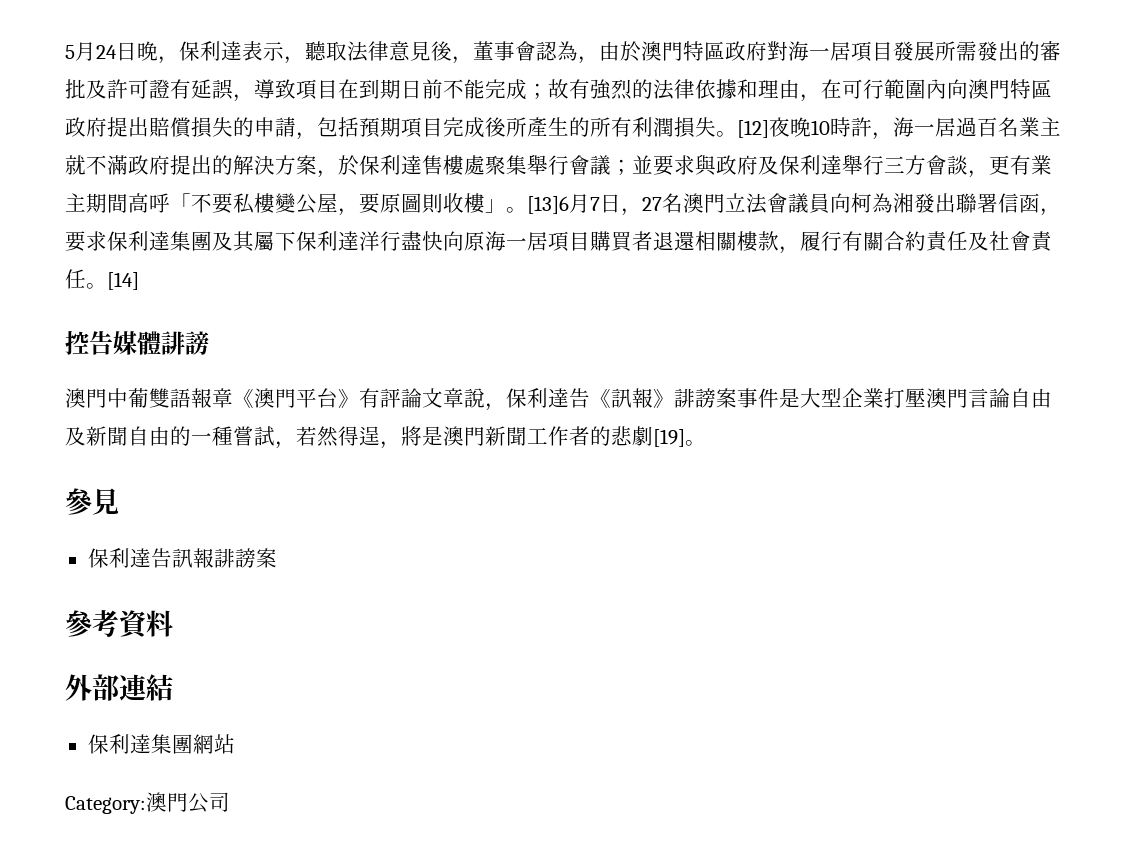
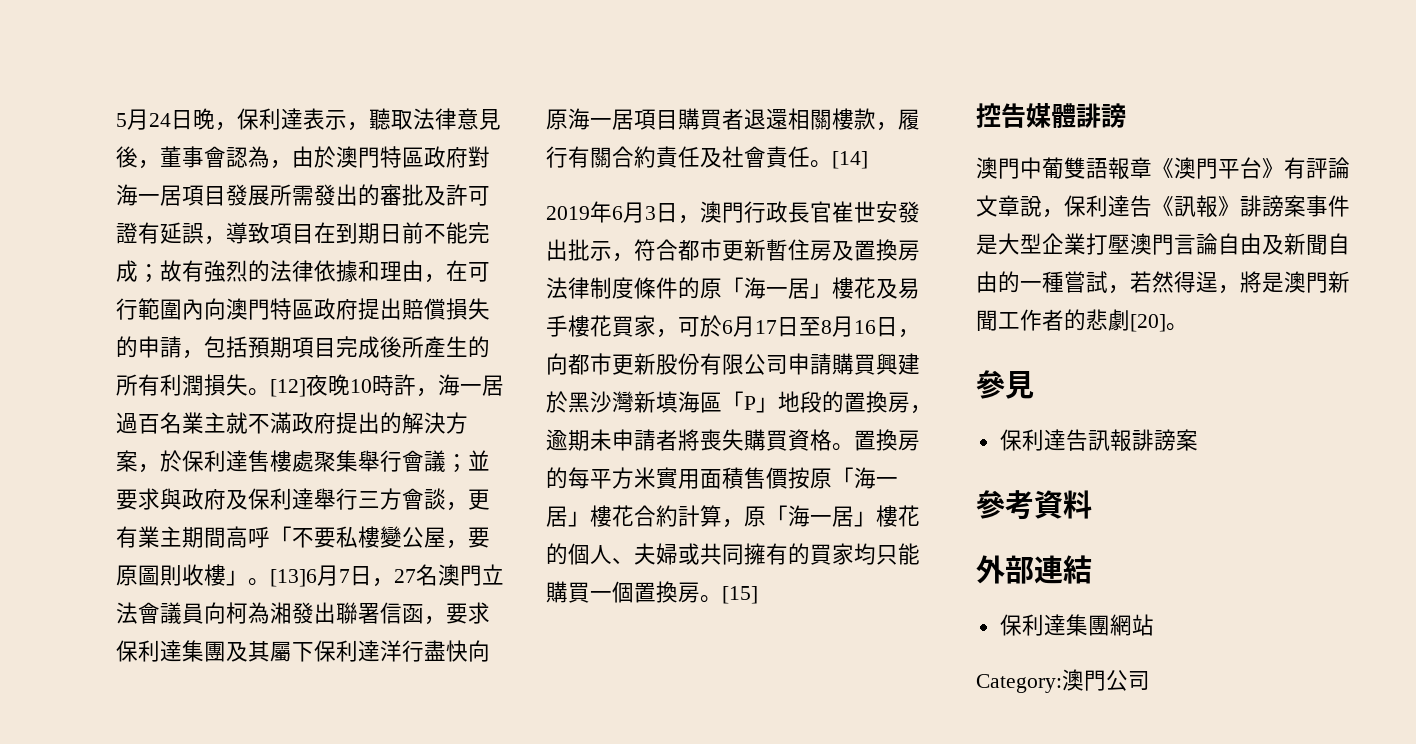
(139, 281) none -> [546,201,920,224] [546,239,920,262] [546,277,920,299] [546,315,920,338] [546,353,920,375] [546,391,932,414] [546,429,920,451] [546,467,898,489] [546,505,920,528] [546,543,920,565] [546,581,758,604] // 2019年6月3日，澳門行政長官崔世安發出批示，符合都市更新暫住房及置換房法律制度條件的原「海一居」樓花及易手樓花買家，可於6月17日至8月16日，向都市更新股份有限公司申請購買興建於黑沙灣新填海區「P」地段的置換房，逾期未申請者將喪失購買資格。置換房的每平方米實用面積售價按原「海一居」樓花合約計算，原「海一居」樓花的個人、夫婦或共同擁有的買家均只能購買一個置換房。[15]
[653,429,685,447] [19] -> [1130,314,1166,332] [20]

